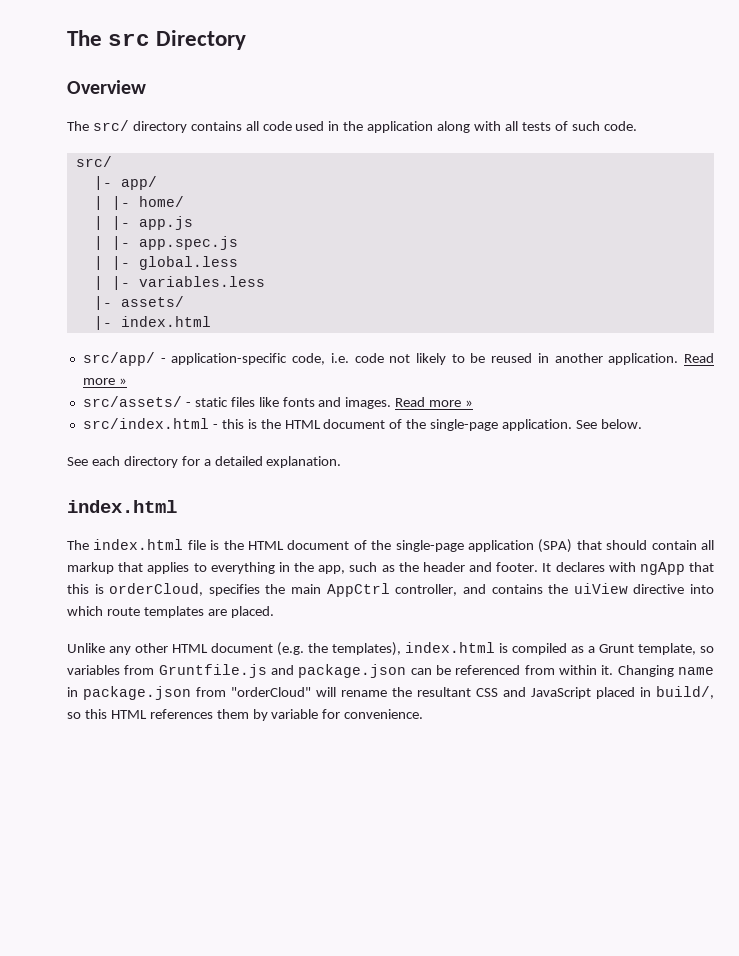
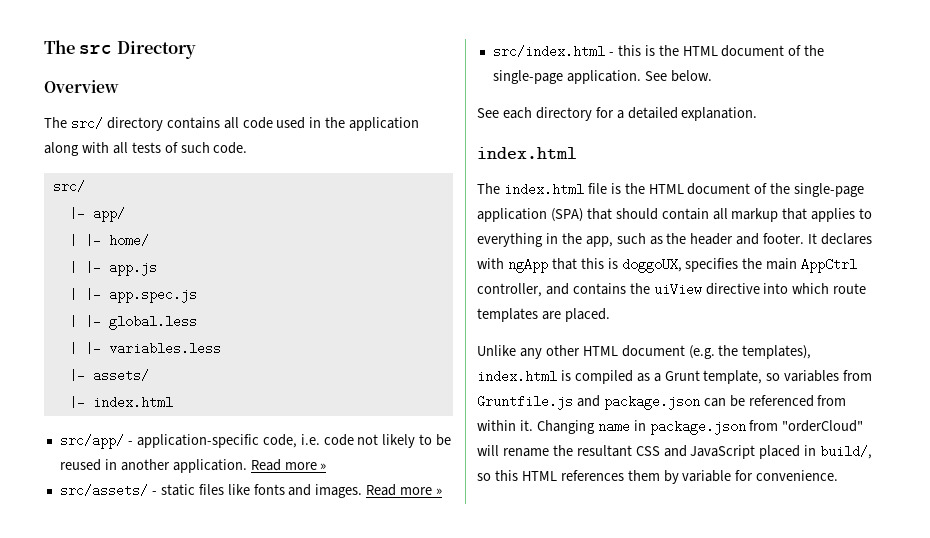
[109,583,204,596] orderCloud, -> [621,258,682,273] doggoUX,

